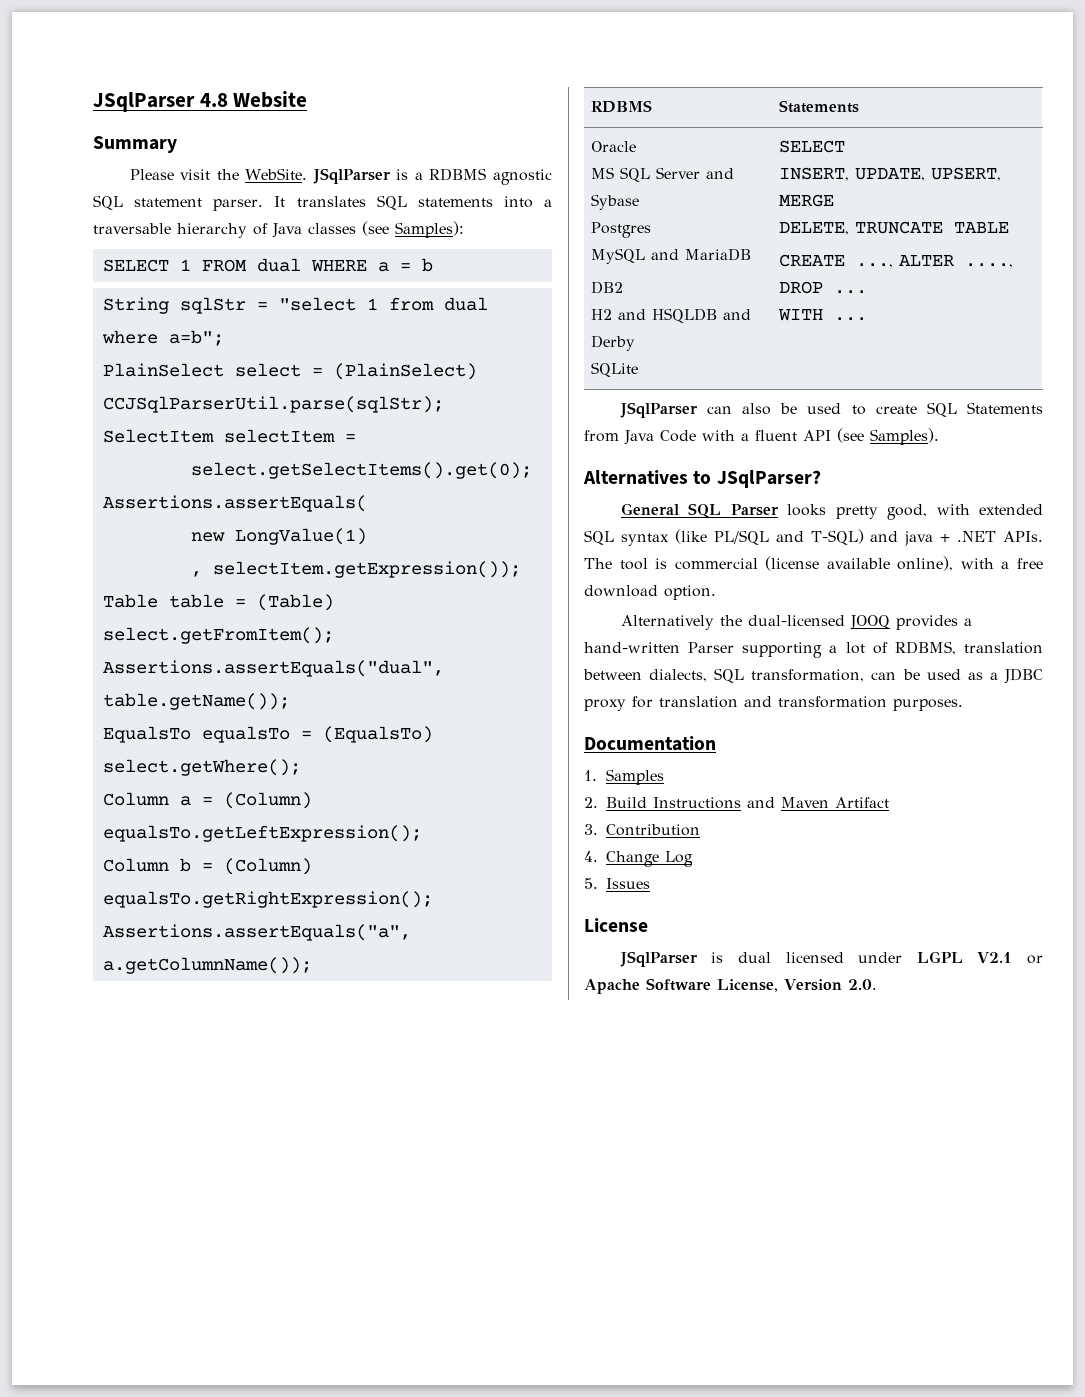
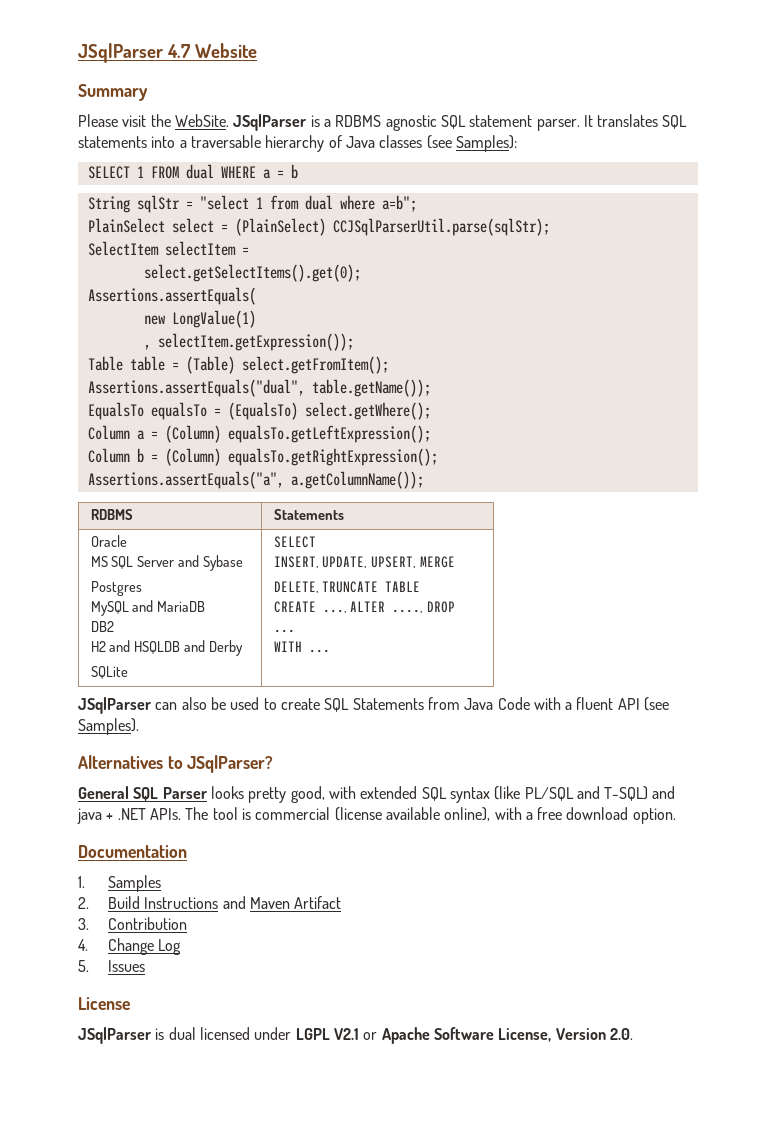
[93,92,228,112] JSqlParser 4.8 -> [78,43,190,63] JSqlParser 4.7
[620,615,972,630] [584,641,1043,658] [583,668,1043,684] [584,696,963,711] // Alternatively the dual-licensed JOOQ provides a hand-written Parser supporting a lot of RDBMS, translation between dialects, SQL transformation, can be used as a JDBC proxy for translation and transformation purposes. -> (676, 816) none

